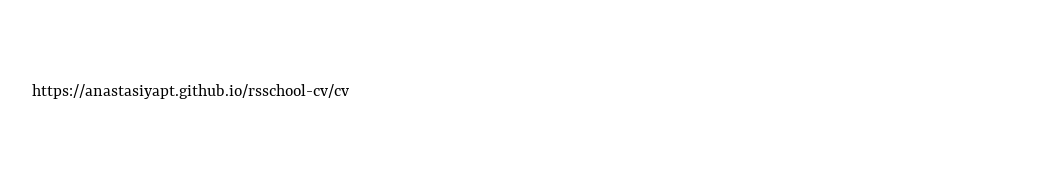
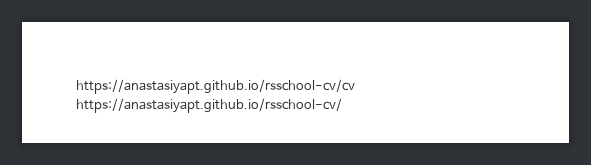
(349, 91) none -> [76,98,342,113] https://anastasiyapt.github.io/rsschool-cv/

